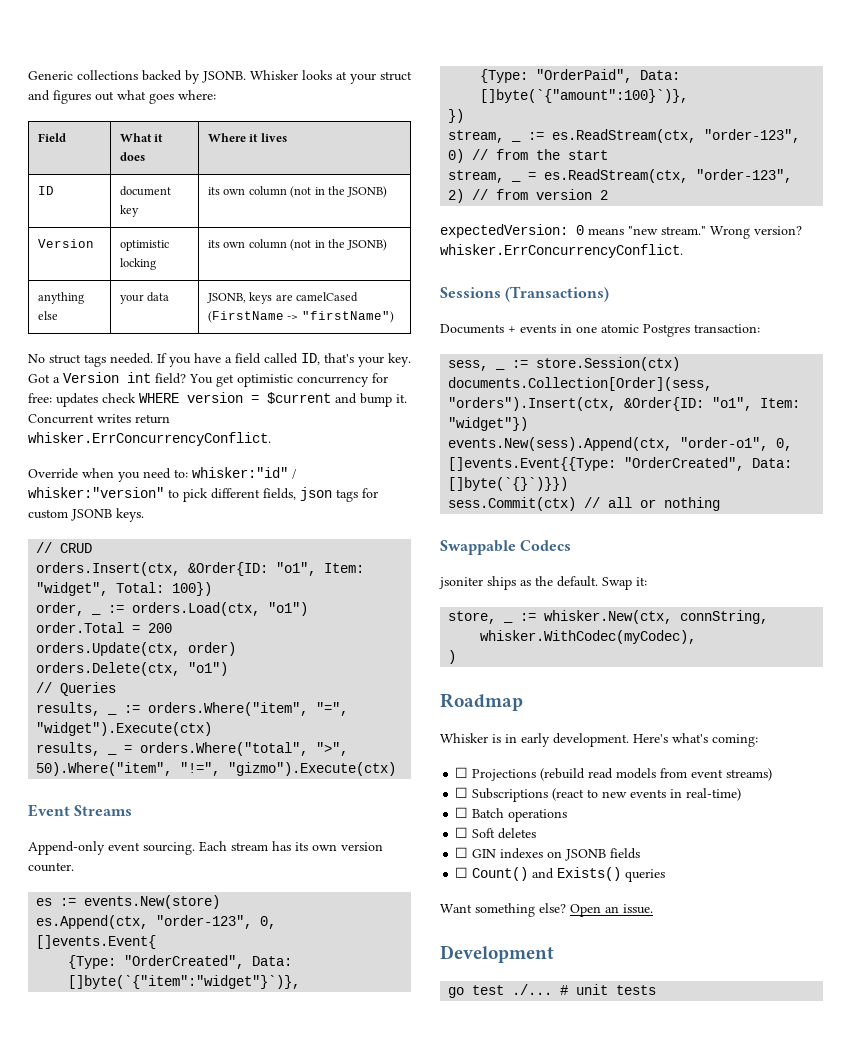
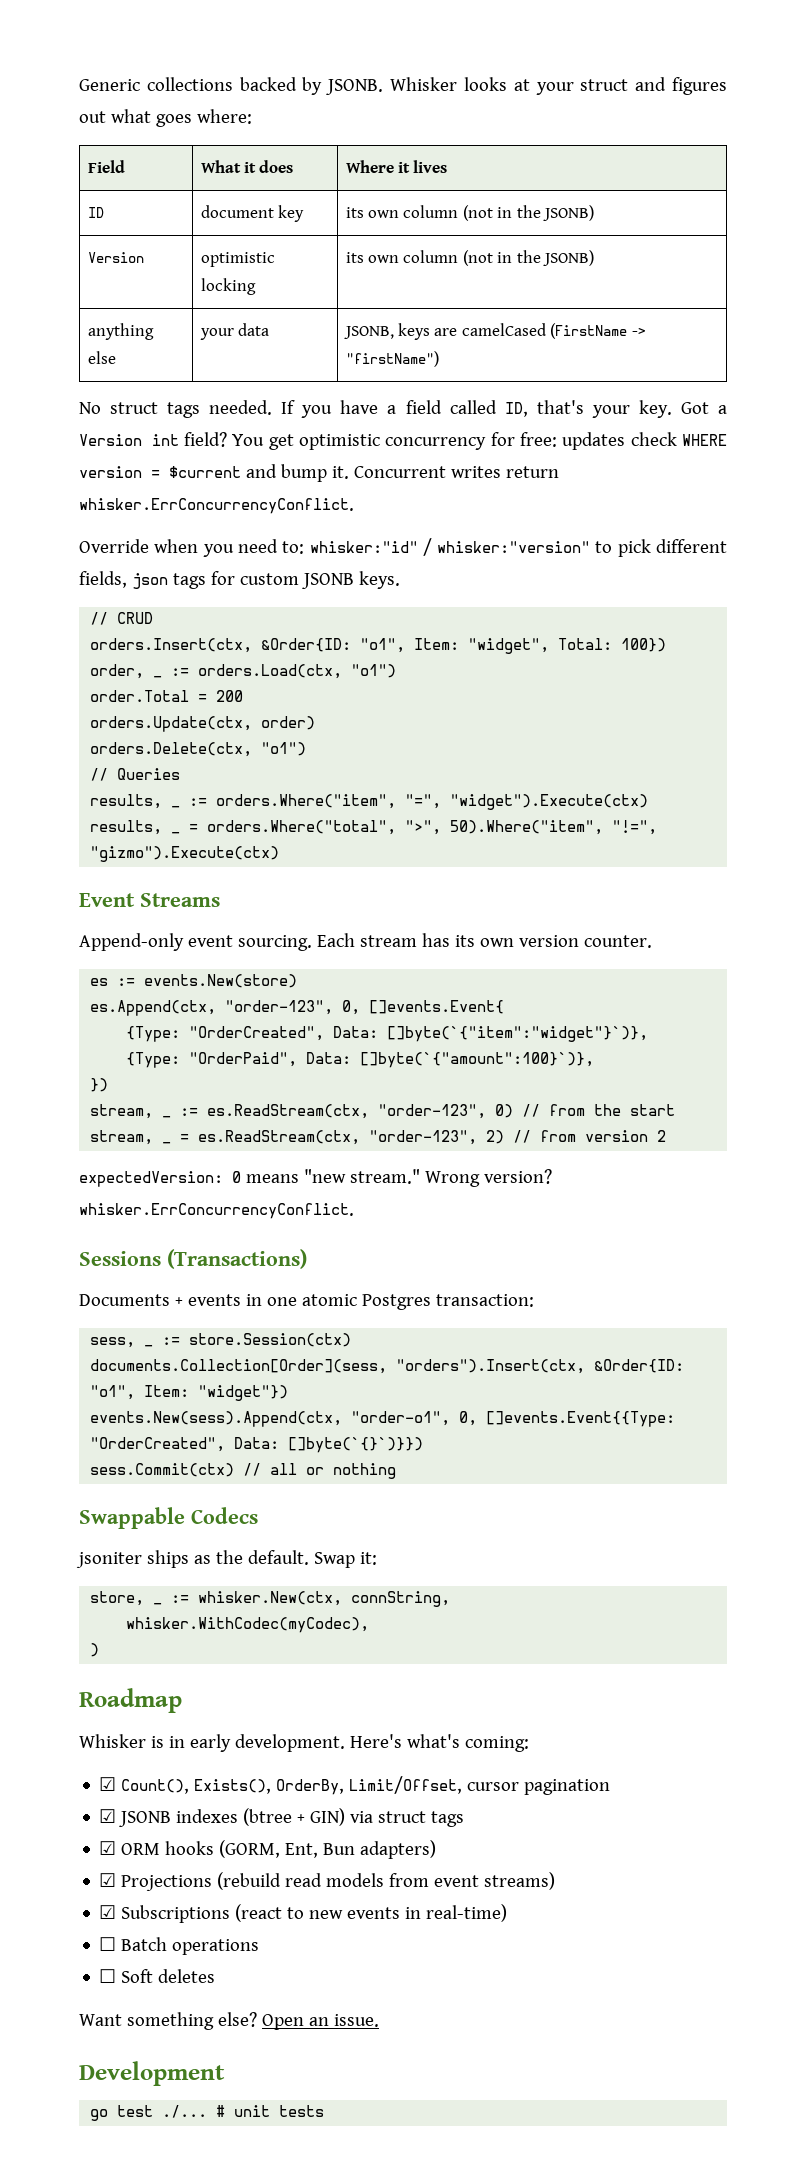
[455,767,469,778] ☐ -> [99,1776,611,1795] [99,1808,465,1827] [99,1840,437,1859] [99,1873,117,1887] ☑ Count(), Exists(), OrderBy, Limit/Offset, cursor pagination // ☑ JSONB indexes (btree + GIN) via struct tags // ☑ ORM hooks (GORM, Ent, Bun adapters) // ☑
[455,787,469,798] ☐ -> [99,1905,117,1919] ☑
[455,847,641,861] [455,867,666,882] // ☐ GIN indexes on JSONB fields // ☐ Count() and Exists() queries -> (216, 1976) none

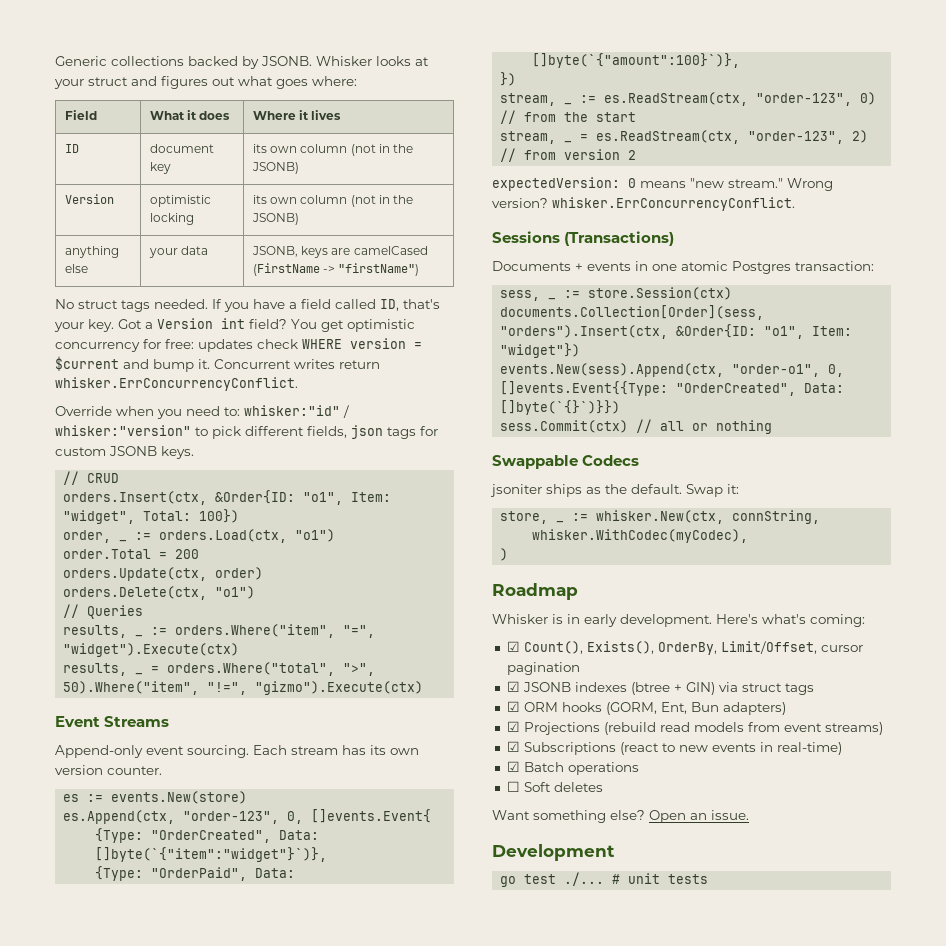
[99,1937,117,1951] ☐ -> [506,761,520,772] ☑

